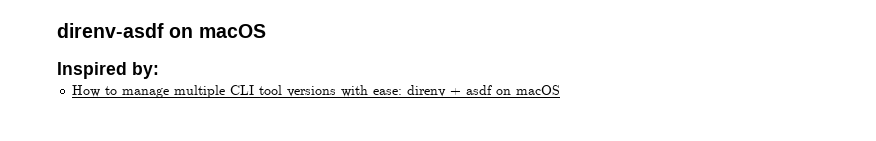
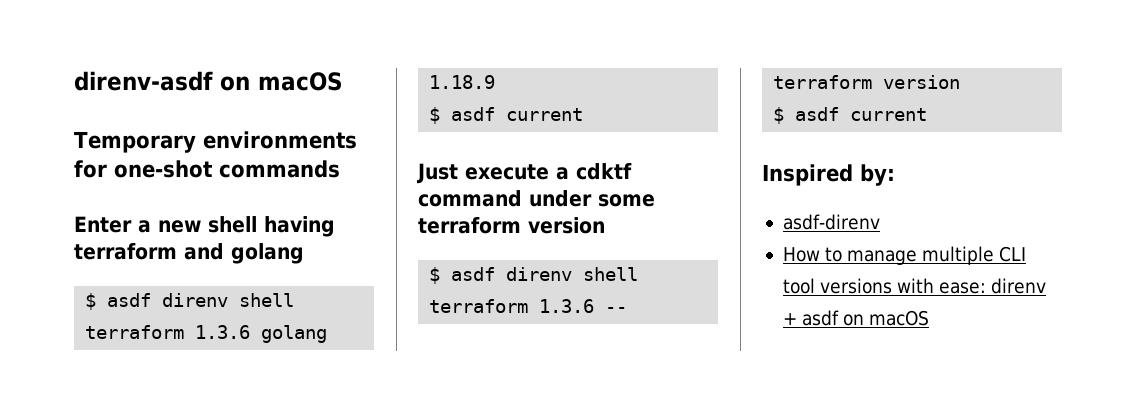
(266, 31) none -> [74,131,357,153] [74,160,340,178] [74,216,335,237] [74,243,304,264] [85,293,295,310] [85,325,328,343] [429,75,496,89] [429,107,584,124] [416,163,632,184] [418,190,655,207] [418,217,605,234] [429,267,639,284] [429,299,628,313] [773,75,961,89] [773,107,928,124] // Temporary environments for one-shot commands // Enter a new shell having terraform and golang // $ asdf direnv shell terraform 1.3.6 golang 1.18.9 // $ asdf current // Just execute a cdktf command under some terraform version // $ asdf direnv shell terraform 1.3.6 -- terraform version // $ asdf current
(159, 70) none -> [782,214,880,230] // asdf-direnv

